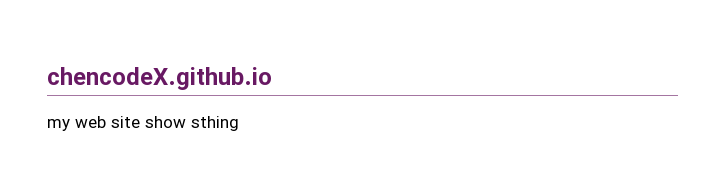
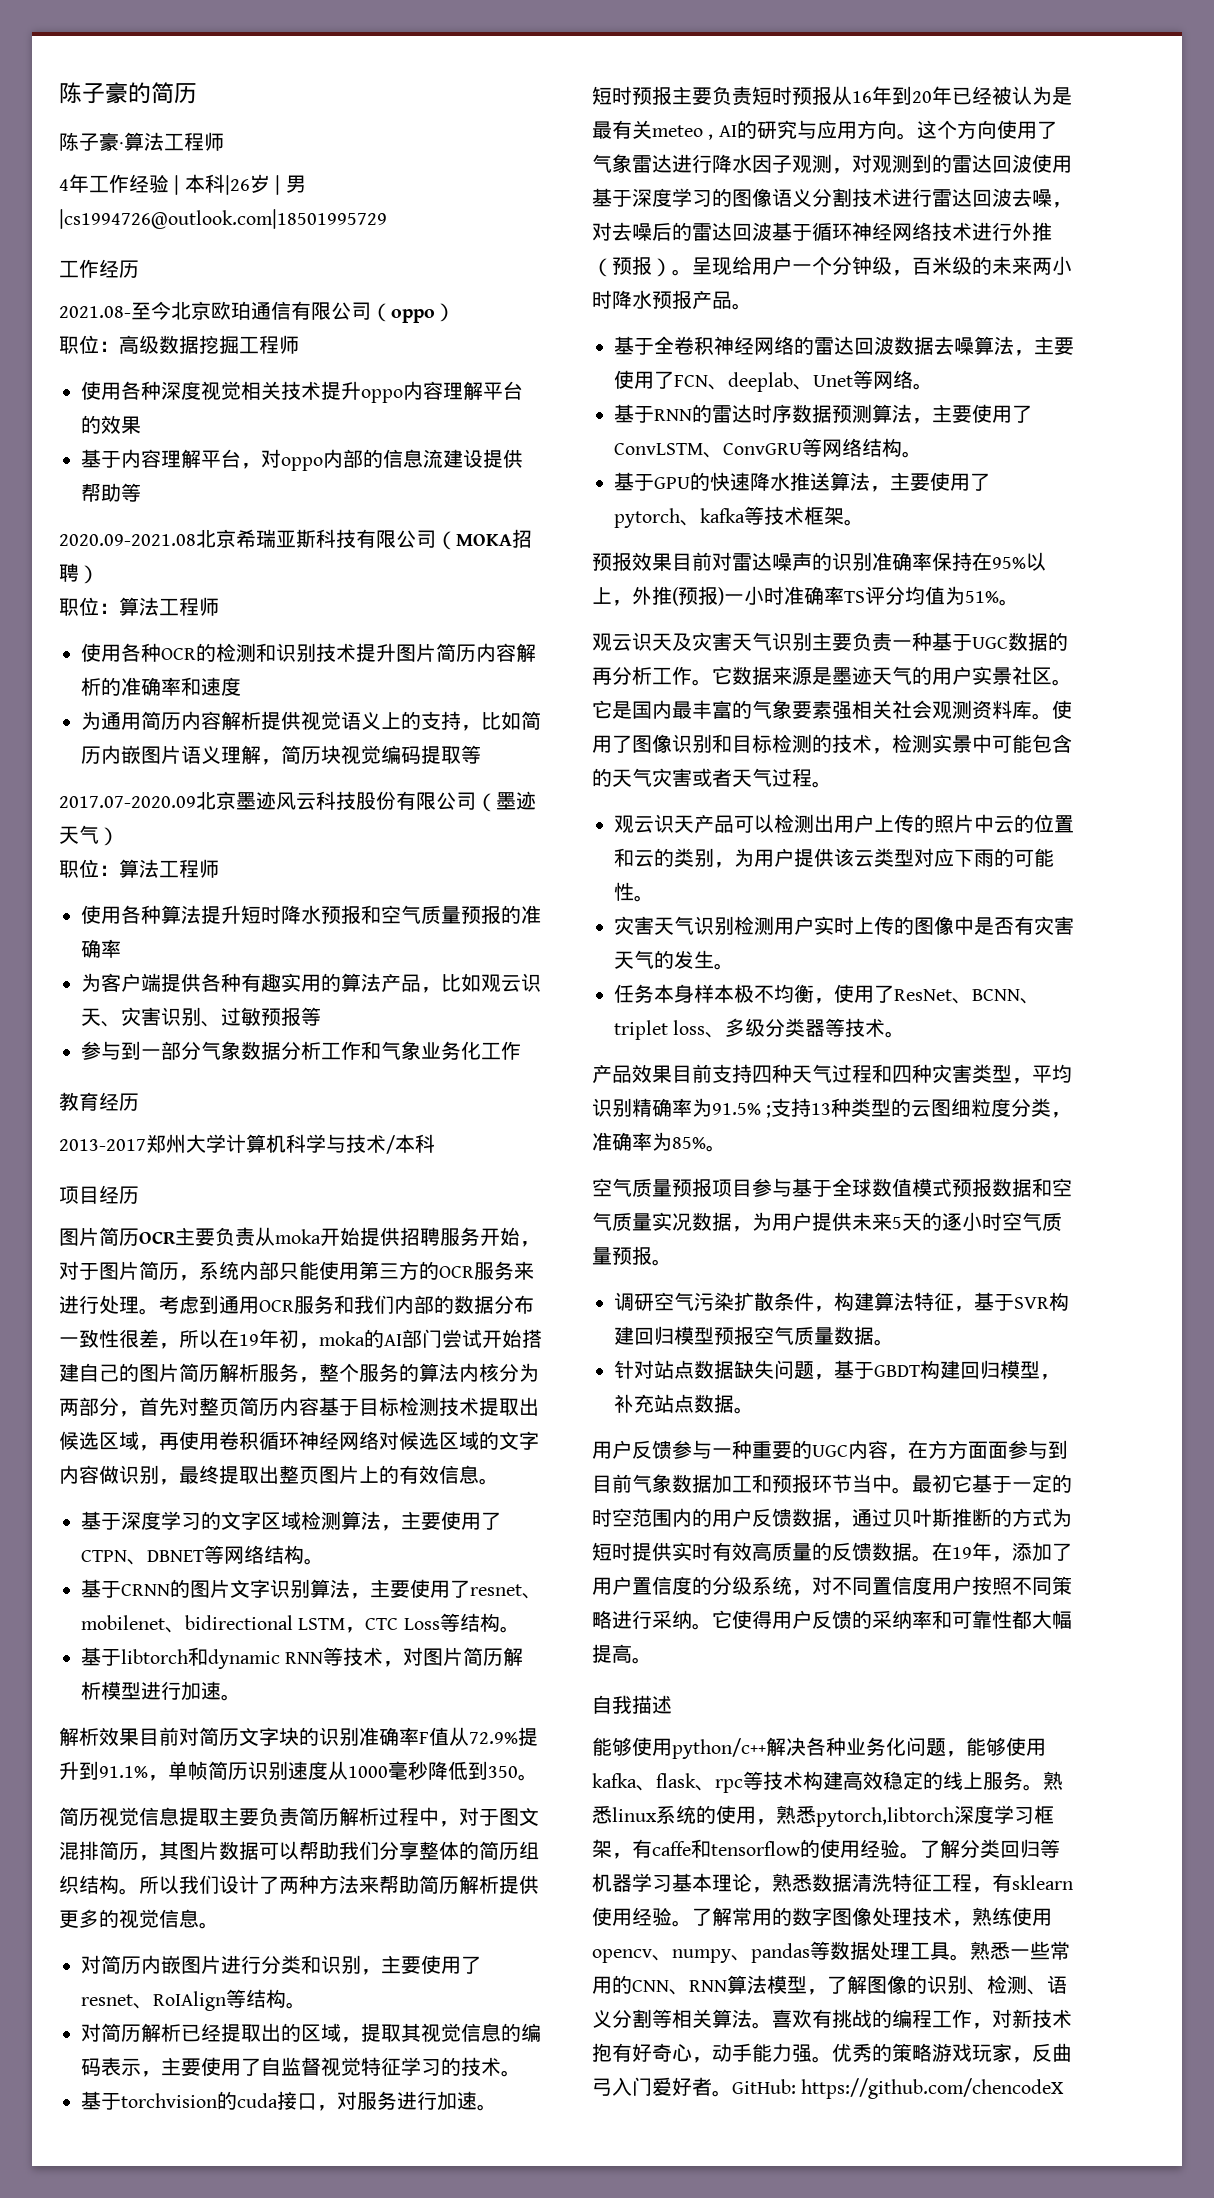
[47,67,272,90] [47,116,239,131] chencodeX.github.io // my web site show sthing -> [59,82,197,104] [59,132,224,151] [59,174,306,195] [59,209,387,229] [59,259,139,278] [59,301,455,323] [59,335,299,354] [81,381,523,403] [81,415,141,434] [81,449,523,471] [81,483,141,502] [59,529,532,550] [59,563,99,584] [59,597,219,616] [81,643,536,662] [81,677,241,696] [81,711,541,731] [81,745,481,765] [59,791,536,812] [59,825,119,846] [59,859,219,878] [81,905,541,924] [81,939,121,958] [81,973,541,993] [81,1007,321,1027] [81,1041,521,1060] [59,1092,139,1111] [59,1134,435,1154] [59,1185,139,1204] [59,1227,540,1247] [59,1261,534,1281] [59,1295,534,1315] [59,1329,542,1349] [59,1363,539,1383] [59,1397,539,1417] [59,1431,539,1451] [59,1465,499,1485] [81,1511,501,1531] [81,1545,324,1565] [81,1579,542,1599] [81,1613,520,1633] [81,1647,524,1669] [81,1681,241,1701] [59,1727,538,1746] [59,1761,538,1781] [59,1807,539,1827] [59,1841,539,1861] [59,1875,539,1895] [59,1909,219,1929] [81,1955,481,1975] [81,1989,306,2011] [81,2023,541,2043] [81,2057,521,2077] [81,2091,497,2111] [592,86,1072,106] [592,120,1057,140] [592,154,1072,174] [592,188,1072,208] [592,222,1052,241] [592,256,1072,277] [592,290,752,310] [614,336,1074,356] [614,370,933,392] [614,404,1032,424] [614,438,922,458] [614,472,990,492] [614,506,864,528] [592,552,1046,571] [592,586,1019,606] [592,632,1068,652] [592,666,1072,686] [592,700,1072,720] [592,734,1072,754] [592,768,832,788] [614,814,1074,833] [614,848,1054,868] [614,882,654,902] [614,916,1074,935] [614,950,734,970] [614,984,1040,1004] [614,1018,906,1040] [592,1064,1072,1084] [592,1098,1072,1118] [592,1132,726,1152] [592,1178,1072,1197] [592,1212,1062,1232] [592,1246,672,1266] [614,1292,1069,1312] [614,1326,894,1346] [614,1360,1060,1380] [614,1394,754,1414] [592,1440,1068,1460] [592,1474,1072,1494] [592,1508,1072,1528] [592,1542,1072,1562] [592,1576,1072,1596] [592,1610,1072,1630] [592,1644,652,1664] [592,1695,672,1714] [592,1737,1046,1759] [592,1771,1063,1793] [592,1805,1054,1827] [592,1839,1060,1859] [592,1873,1073,1893] [592,1907,1052,1927] [592,1941,1070,1963] [592,1975,1067,1995] [592,2009,1072,2029] [592,2043,1072,2063] [592,2077,1065,2099] 陈子豪的简历 // 陈子豪·算法工程师 // 4年工作经验 | 本科|26岁 | 男|cs1994726@outlook.com|18501995729 // 工作经历 // 2021.08-至今北京欧珀通信有限公司（oppo） // 职位：高级数据挖掘工程师 // 使用各种深度视觉相关技术提升oppo内容理解平台的效果 // 基于内容理解平台，对oppo内部的信息流建设提供帮助等 // 2020.09-2021.08北京希瑞亚斯科技有限公司（MOKA招聘） // 职位：算法工程师 // 使用各种OCR的检测和识别技术提升图片简历内容解析的准确率和速度 // 为通用简历内容解析提供视觉语义上的支持，比如简历内嵌图片语义理解，简历块视觉编码提取等 // 2017.07-2020.09北京墨迹风云科技股份有限公司（墨迹天气） // 职位：算法工程师 // 使用各种算法提升短时降水预报和空气质量预报的准确率 // 为客户端提供各种有趣实用的算法产品，比如观云识天、灾害识别、过敏预报等 // 参与到一部分气象数据分析工作和气象业务化工作 // 教育经历 // 2013-2017郑州大学计算机科学与技术/本科 // 项目经历 // 图片简历OCR主要负责从moka开始提供招聘服务开始，对于图片简历，系统内部只能使用第三方的OCR服务来进行处理。考虑到通用OCR服务和我们内部的数据分布一致性很差，所以在19年初，moka的AI部门尝试开始搭建自己的图片简历解析服务，整个服务的算法内核分为两部分，首先对整页简历内容基于目标检测技术提取出候选区域，再使用卷积循环神经网络对候选区域的文字内容做识别，最终提取出整页图片上的有效信息。 // 基于深度学习的文字区域检测算法，主要使用了CTPN、DBNET等网络结构。 // 基于CRNN的图片文字识别算法，主要使用了resnet、mobilenet、bidirectional LSTM，CTC Loss等结构。 // 基于libtorch和dynamic RNN等技术，对图片简历解析模型进行加速。 // 解析效果目前对简历文字块的识别准确率F值从72.9%提升到91.1%，单帧简历识别速度从1000毫秒降低到350。 // 简历视觉信息提取主要负责简历解析过程中，对于图文混排简历，其图片数据可以帮助我们分享整体的简历组织结构。所以我们设计了两种方法来帮助简历解析提供更多的视觉信息。 // 对简历内嵌图片进行分类和识别，主要使用了resnet、RoIAlign等结构。 // 对简历解析已经提取出的区域，提取其视觉信息的编码表示，主要使用了自监督视觉特征学习的技术。 // 基于torchvision的cuda接口，对服务进行加速。 // 短时预报主要负责短时预报从16年到20年已经被认为是最有关meteo , AI的研究与应用方向。这个方向使用了气象雷达进行降水因子观测，对观测到的雷达回波使用基于深度学习的图像语义分割技术进行雷达回波去噪，对去噪后的雷达回波基于循环神经网络技术进行外推（预报）。呈现给用户一个分钟级，百米级的未来两小时降水预报产品。 // 基于全卷积神经网络的雷达回波数据去噪算法，主要使用了FCN、deeplab、Unet等网络。 // 基于RNN的雷达时序数据预测算法，主要使用了ConvLSTM、ConvGRU等网络结构。 // 基于GPU的快速降水推送算法，主要使用了pytorch、kafka等技术框架。 // 预报效果目前对雷达噪声的识别准确率保持在95%以上，外推(预报)一小时准确率TS评分均值为51%。 // 观云识天及灾害天气识别主要负责一种基于UGC数据的再分析工作。它数据来源是墨迹天气的用户实景社区。它是国内最丰富的气象要素强相关社会观测资料库。使用了图像识别和目标检测的技术，检测实景中可能包含的天气灾害或者天气过程。 // 观云识天产品可以检测出用户上传的照片中云的位置和云的类别，为用户提供该云类型对应下雨的可能性。 // 灾害天气识别检测用户实时上传的图像中是否有灾害天气的发生。 // 任务本身样本极不均衡，使用了ResNet、BCNN、triplet loss、多级分类器等技术。 // 产品效果目前支持四种天气过程和四种灾害类型，平均识别精确率为91.5% ;支持13种类型的云图细粒度分类，准确率为85%。 // 空气质量预报项目参与基于全球数值模式预报数据和空气质量实况数据，为用户提供未来5天的逐小时空气质量预报。 // 调研空气污染扩散条件，构建算法特征，基于SVR构建回归模型预报空气质量数据。 // 针对站点数据缺失问题，基于GBDT构建回归模型，补充站点数据。 // 用户反馈参与一种重要的UGC内容，在方方面面参与到目前气象数据加工和预报环节当中。最初它基于一定的时空范围内的用户反馈数据，通过贝叶斯推断的方式为短时提供实时有效高质量的反馈数据。在19年，添加了用户置信度的分级系统，对不同置信度用户按照不同策略进行采纳。它使得用户反馈的采纳率和可靠性都大幅提高。 // 自我描述 // 能够使用python/c++解决各种业务化问题，能够使用kafka、flask、rpc等技术构建高效稳定的线上服务。熟悉linux系统的使用，熟悉pytorch,libtorch深度学习框架，有caffe和tensorflow的使用经验。了解分类回归等机器学习基本理论，熟悉数据清洗特征工程，有sklearn使用经验。了解常用的数字图像处理技术，熟练使用opencv、numpy、pandas等数据处理工具。熟悉一些常用的CNN、RNN算法模型，了解图像的识别、检测、语义分割等相关算法。喜欢有挑战的编程工作，对新技术抱有好奇心，动手能力强。优秀的策略游戏玩家，反曲弓入门爱好者。GitHub: https://github.com/chencodeX

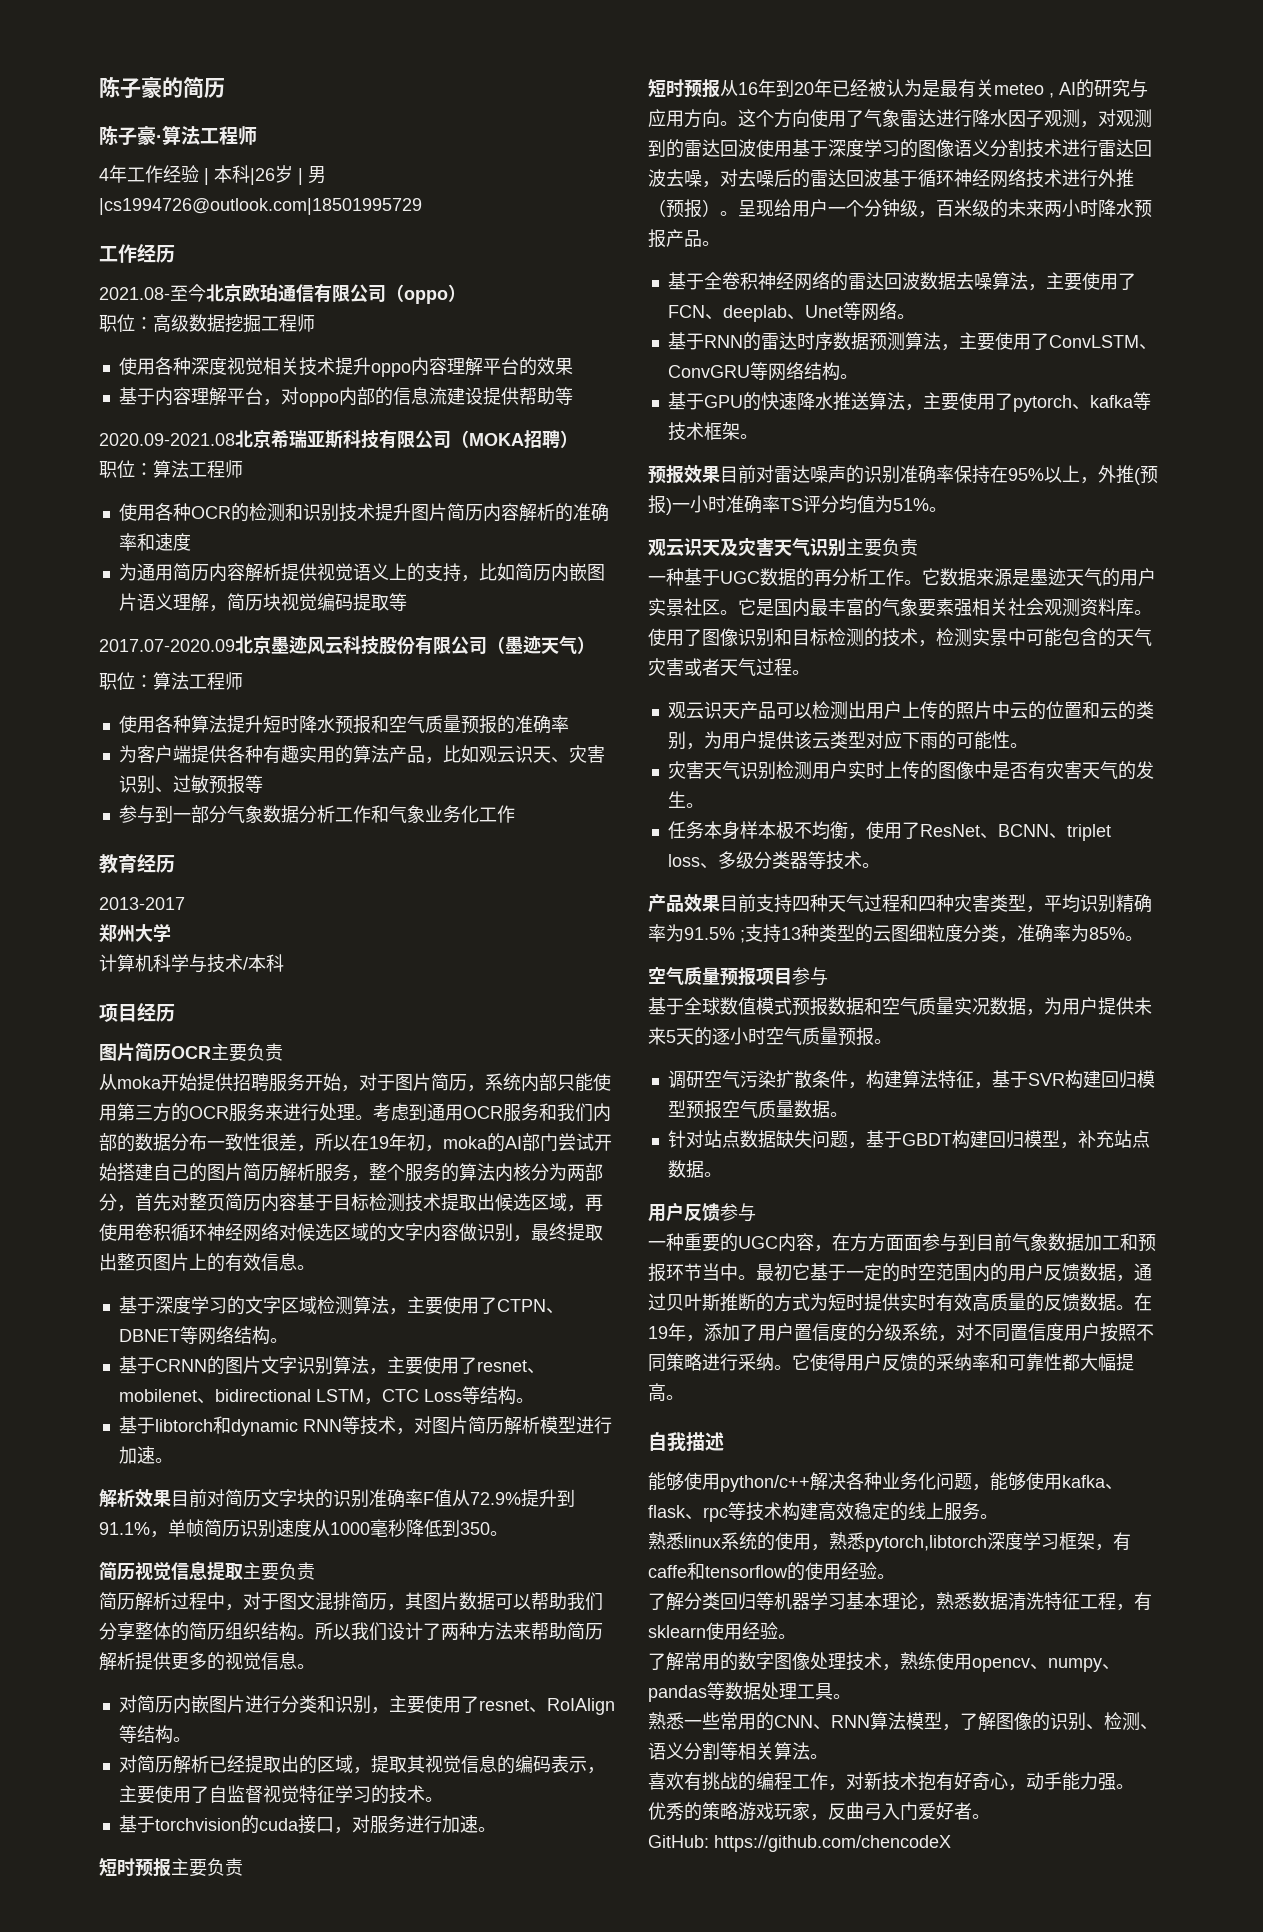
(146, 1145) none -> (185, 903) //
(226, 1143) none -> (171, 932) //
(255, 1237) none -> (283, 1052) //
(299, 1817) none -> (315, 1571) //
(752, 96) none -> (243, 1867) //
(892, 642) none -> (918, 547) //
(792, 1187) none -> (828, 976) //
(712, 1449) none -> (756, 1212) //
(1043, 1787) none -> (998, 1516) //
(920, 1855) none -> (895, 1576) //
(692, 1923) none -> (796, 1636) //
(970, 1957) none -> (851, 1696) //
(772, 2025) none -> (828, 1756) //
(832, 2059) none -> (1134, 1786) //
(732, 2093) none -> (990, 1816) //

